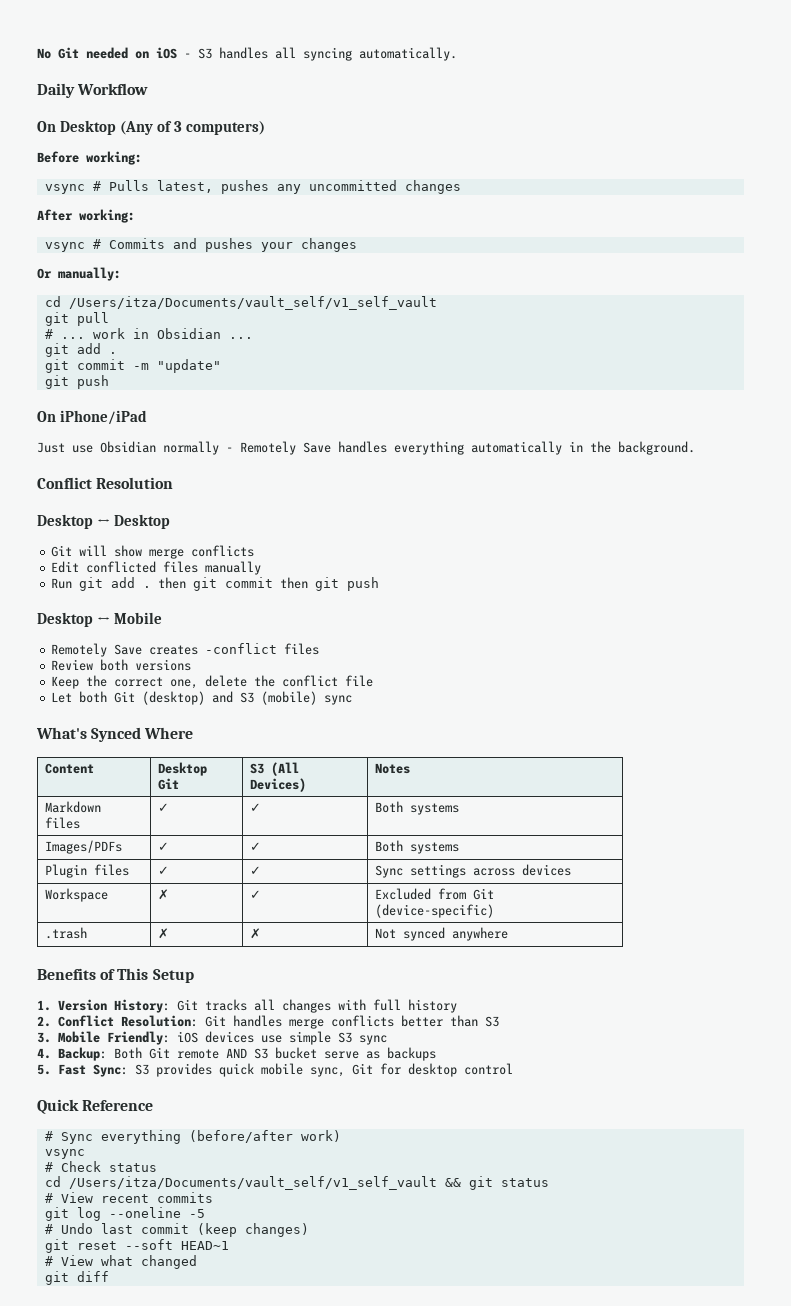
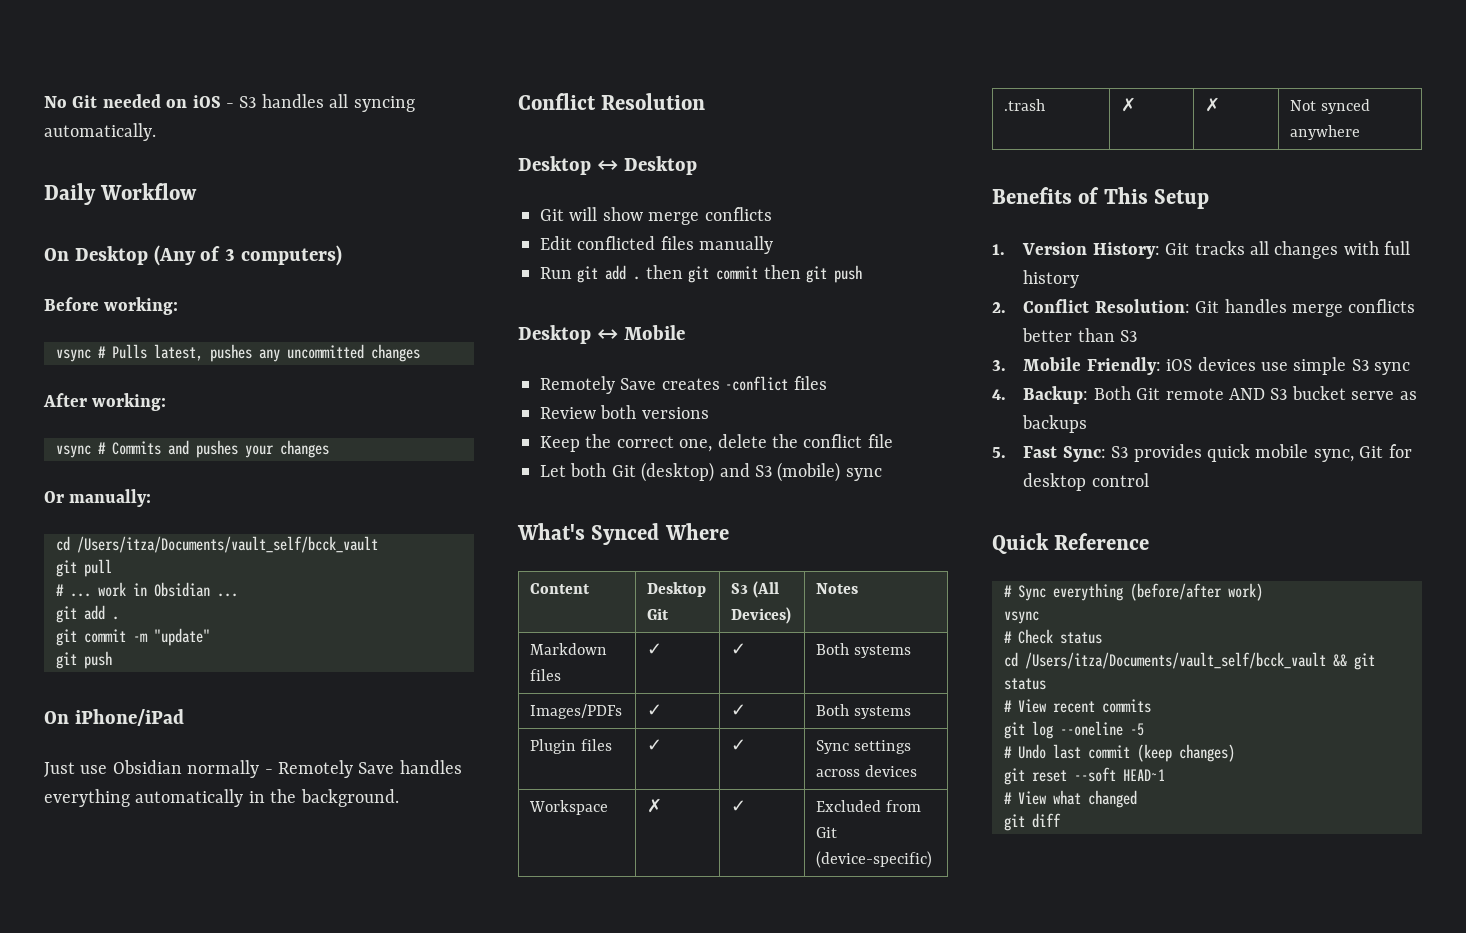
[68,296,437,310] /Users/itza/Documents/vault_self/v1_self_vault -> [77,536,378,553] /Users/itza/Documents/vault_self/bcck_vault
[68,1176,437,1190] /Users/itza/Documents/vault_self/v1_self_vault -> [1025,652,1326,669] /Users/itza/Documents/vault_self/bcck_vault

